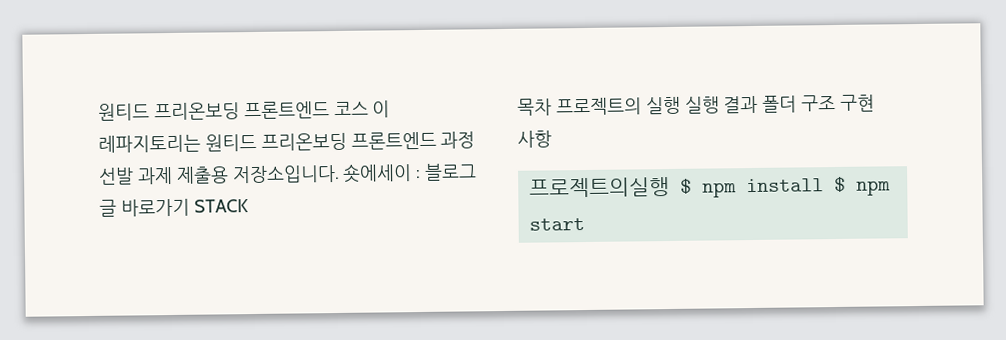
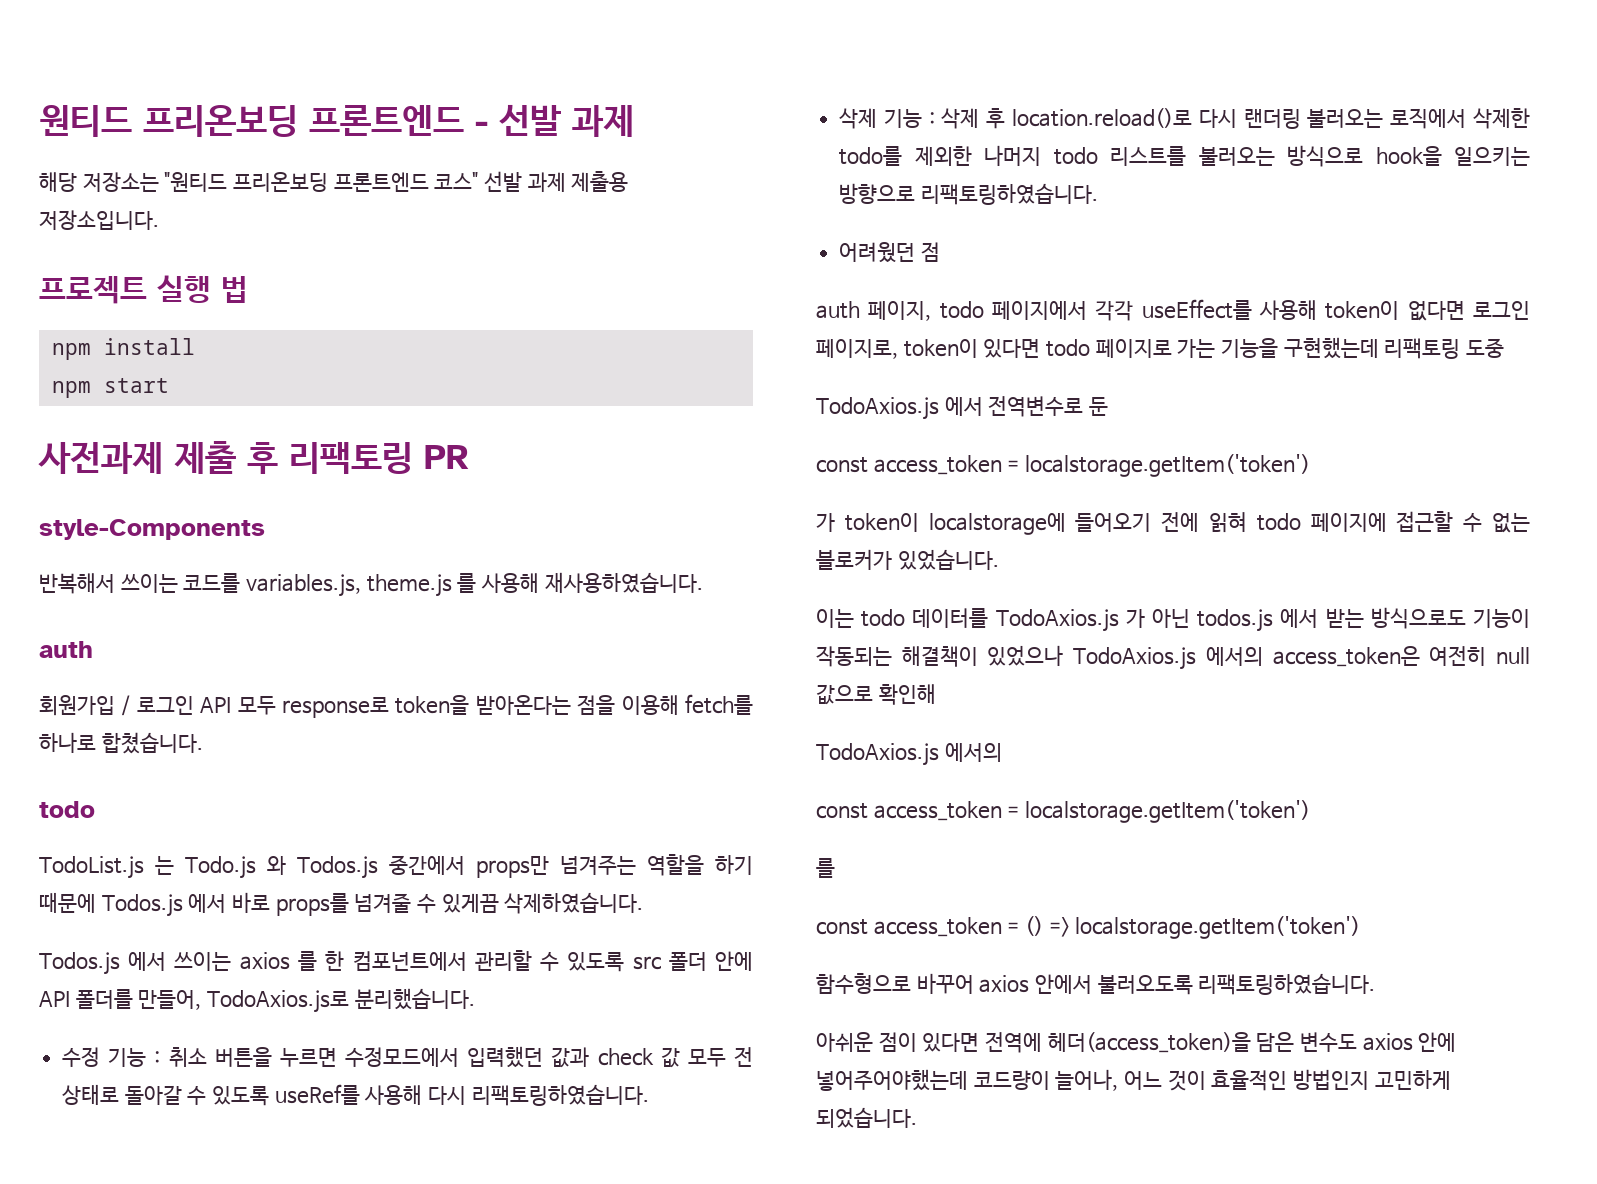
[98,100,391,121] [98,131,476,153] 원티드 프리온보딩 프론트엔드 코스 이 레파지토리는 원티드 프리온보딩 프론트엔드 과정 -> [39,104,634,137] [39,172,479,192] 원티드 프리온보딩 프론트엔드 - 선발 과제 // 해당 저장소는 "원티드 프리온보딩 프론트엔드 코스"
[342,163,478,183] [99,198,249,217] [517,94,876,116] [517,130,552,148] [528,177,692,198] 숏에세이 : 블로그 글 바로가기 STACK // 목차 프로젝트의 실행 실행 결과 폴더 구조 구현 사항 // 프로젝트의실행 $ -> [39,275,248,304] // 프로젝트 실행 법 //
[833,176,846,193] $ -> (195, 346) //
(585, 224) none -> [38,441,469,474] [39,519,265,540] [39,572,703,597] [39,641,93,658] [39,694,753,718] [39,732,203,754] [39,801,95,818] [39,854,754,879] [39,892,644,917] [39,950,753,975] [39,988,475,1013] [62,1046,753,1068] [62,1084,649,1106] [839,108,1530,129] [839,145,1530,167] [839,183,1098,205] [839,242,940,263] [816,299,1530,321] [816,337,1505,359] [816,396,1108,420] [816,454,1311,477] [816,511,1530,535] [816,549,999,570] [816,607,1530,632] [816,645,1530,670] [816,684,936,705] [816,743,1002,766] [816,800,1311,823] [816,858,835,878] [816,916,1361,939] [816,973,1376,995] [816,1032,1457,1053] [816,1069,1451,1091] [816,1107,917,1128] // 사전과제 제출 후 리팩토링 PR // style-Components // 반복해서 쓰이는 코드를 variables.js, theme.js 를 사용해 재사용하였습니다. // auth // 회원가입 / 로그인 API 모두 response로 token을 받아온다는 점을 이용해 fetch를 하나로 합쳤습니다. // todo // TodoList.js 는 Todo.js 와 Todos.js 중간에서 props만 넘겨주는 역할을 하기 때문에 Todos.js 에서 바로 props를 넘겨줄 수 있게끔 삭제하였습니다. // Todos.js 에서 쓰이는 axios 를 한 컴포넌트에서 관리할 수 있도록 src 폴더 안에 API 폴더를 만들어, TodoAxios.js로 분리했습니다. // 수정 기능 : 취소 버튼을 누르면 수정모드에서 입력했던 값과 check 값 모두 전 상태로 돌아갈 수 있도록 useRef를 사용해 다시 리팩토링하였습니다. // 삭제 기능 : 삭제 후 location.reload()로 다시 랜더링 불러오는 로직에서 삭제한 todo를 제외한 나머지 todo 리스트를 불러오는 방식으로 hook을 일으키는 방향으로 리팩토링하였습니다. // 어려웠던 점 // auth 페이지, todo 페이지에서 각각 useEffect를 사용해 token이 없다면 로그인 페이지로, token이 있다면 todo 페이지로 가는 기능을 구현했는데 리팩토링 도중 // TodoAxios.js 에서 전역변수로 둔 // const access_token = localstorage.getItem('token') // 가 token이 localstorage에 들어오기 전에 읽혀 todo 페이지에 접근할 수 없는 블로커가 있었습니다. // 이는 todo 데이터를 TodoAxios.js 가 아닌 todos.js 에서 받는 방식으로도 기능이 작동되는 해결책이 있었으나 TodoAxios.js 에서의 access_token은 여전히 null 값으로 확인해 // TodoAxios.js 에서의 // const access_token = localstorage.getItem('token') // 를 // const access_token = () => localstorage.getItem('token') // 함수형으로 바꾸어 axios 안에서 불러오도록 리팩토링하였습니다. // 아쉬운 점이 있다면 전역에 헤더(access_token)을 담은 변수도 axios 안에 넣어주어야했는데 코드량이 늘어나, 어느 것이 효율적인 방법인지 고민하게 되었습니다.

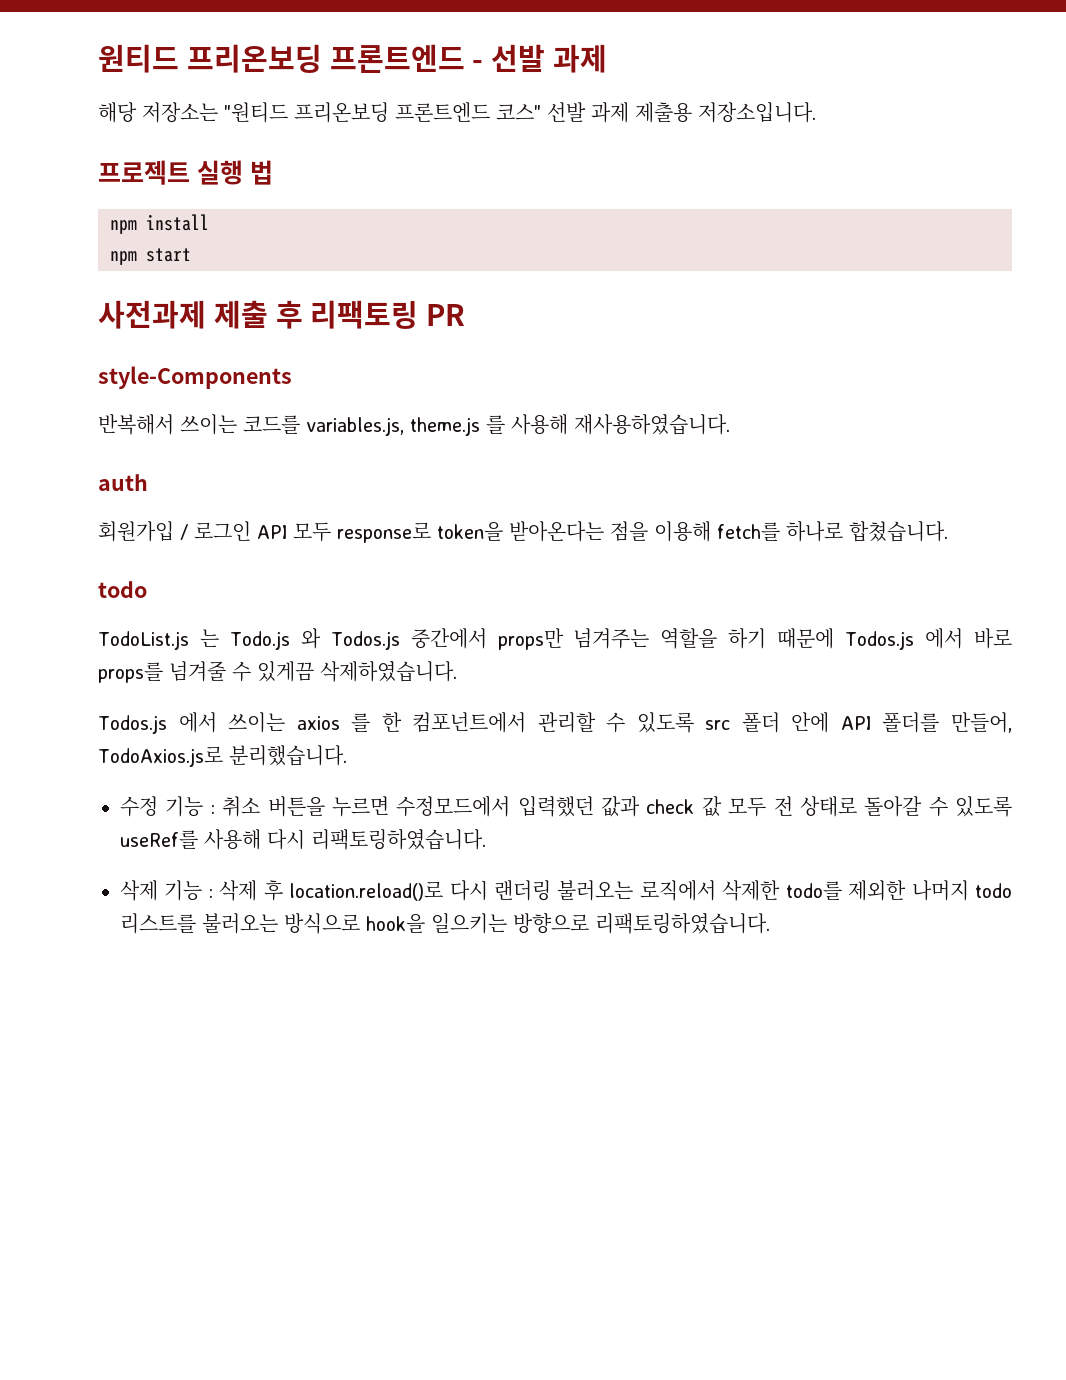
[839,242,940,263] [816,299,1530,321] [816,337,1505,359] [816,396,1108,420] [816,454,1311,477] [816,511,1530,535] [816,549,999,570] [816,607,1530,632] [816,645,1530,670] [816,684,936,705] [816,743,1002,766] [816,800,1311,823] [816,858,835,878] [816,916,1361,939] [816,973,1376,995] [816,1032,1457,1053] [816,1069,1451,1091] [816,1107,917,1128] // 어려웠던 점 // auth 페이지, todo 페이지에서 각각 useEffect를 사용해 token이 없다면 로그인 페이지로, token이 있다면 todo 페이지로 가는 기능을 구현했는데 리팩토링 도중 // TodoAxios.js 에서 전역변수로 둔 // const access_token = localstorage.getItem('token') // 가 token이 localstorage에 들어오기 전에 읽혀 todo 페이지에 접근할 수 없는 블로커가 있었습니다. // 이는 todo 데이터를 TodoAxios.js 가 아닌 todos.js 에서 받는 방식으로도 기능이 작동되는 해결책이 있었으나 TodoAxios.js 에서의 access_token은 여전히 null 값으로 확인해 // TodoAxios.js 에서의 // const access_token = localstorage.getItem('token') // 를 // const access_token = () => localstorage.getItem('token') // 함수형으로 바꾸어 axios 안에서 불러오도록 리팩토링하였습니다. // 아쉬운 점이 있다면 전역에 헤더(access_token)을 담은 변수도 axios 안에 넣어주어야했는데 코드량이 늘어나, 어느 것이 효율적인 방법인지 고민하게 되었습니다. -> (770, 923) none

